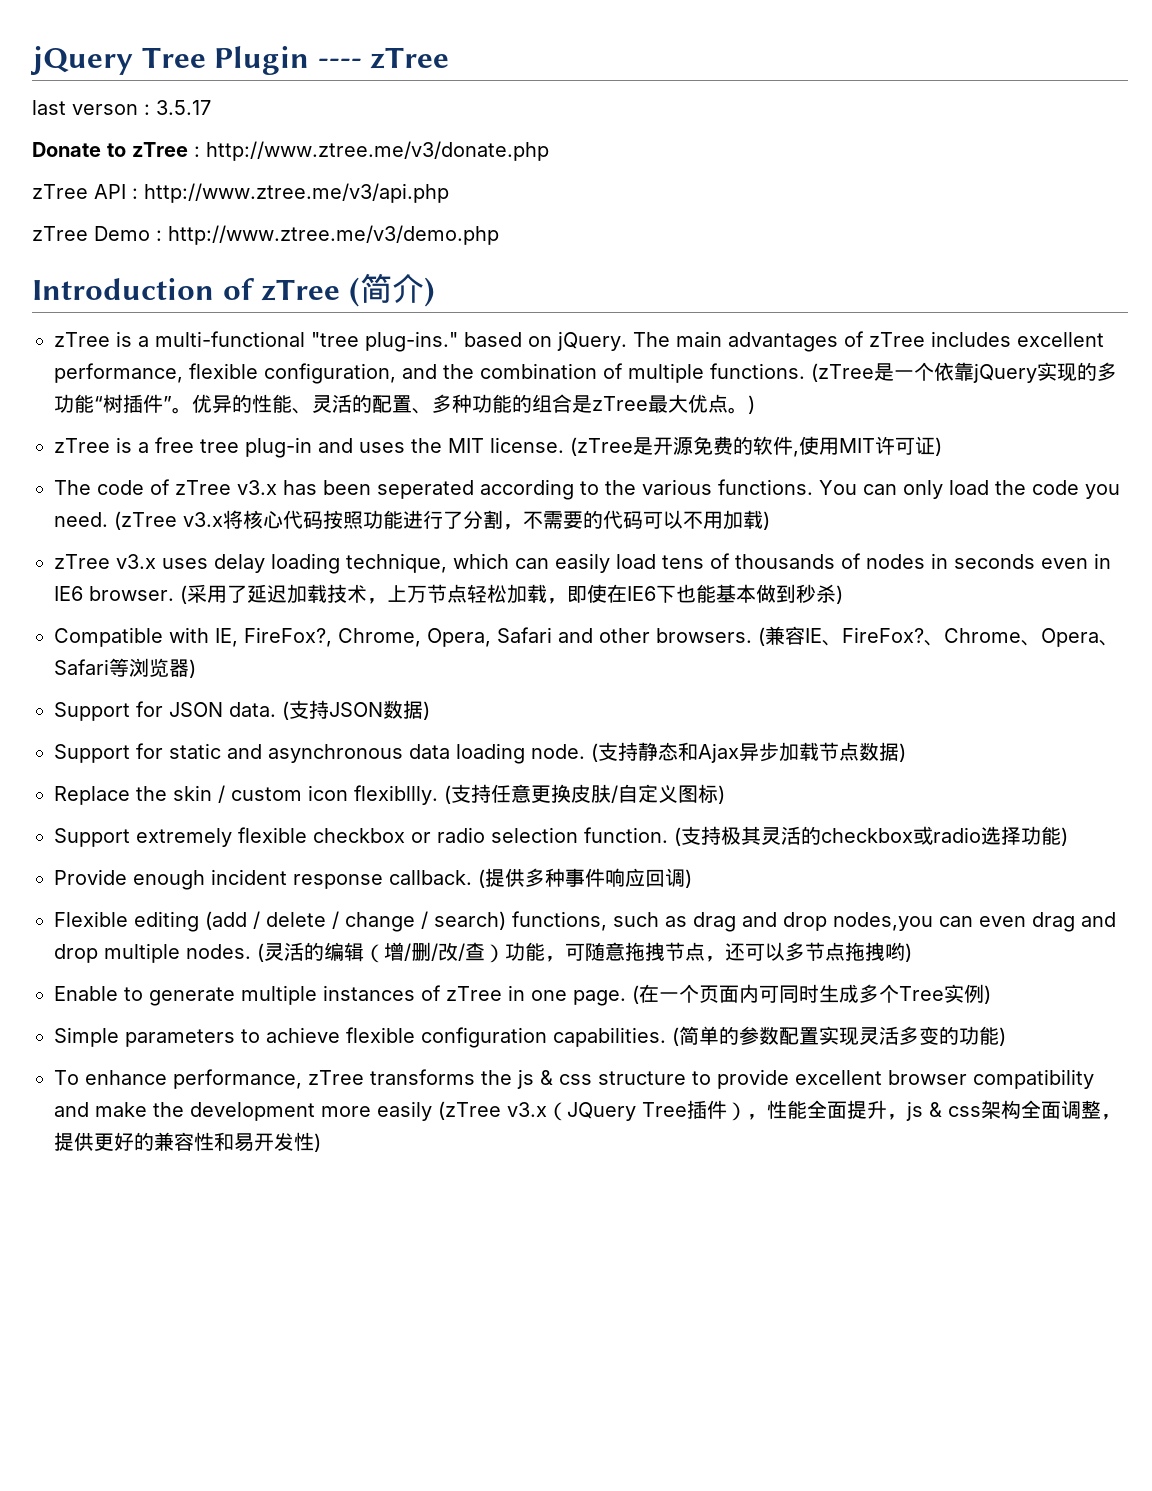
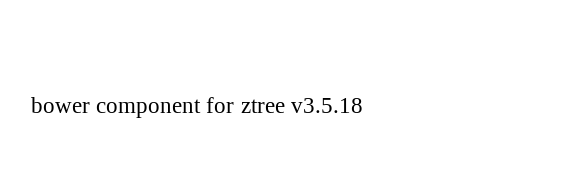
[30,46,450,75] [32,100,211,115] [32,141,549,161] [32,183,449,203] [32,225,499,245] [32,273,435,307] [54,331,1104,352] [54,362,1117,384] [54,394,755,414] [54,436,942,458] [54,479,1120,500] [54,510,770,530] [54,553,1111,574] [54,584,843,604] [54,626,1119,647] [54,658,196,678] [54,700,430,721] [54,742,906,764] [54,784,725,805] [54,826,1068,847] [54,868,692,890] [54,911,1116,932] [54,942,912,963] [54,984,991,1006] [54,1026,1006,1048] [54,1069,1094,1089] [54,1100,1121,1121] [54,1132,321,1152] jQuery Tree Plugin ---- zTree // last verson : 3.5.17 // Donate to zTree : http://www.ztree.me/v3/donate.php // zTree API : http://www.ztree.me/v3/api.php // zTree Demo : http://www.ztree.me/v3/demo.php // Introduction of zTree (简介) // zTree is a multi-functional "tree plug-ins." based on jQuery. The main advantages of zTree includes excellent performance, flexible configuration, and the combination of multiple functions. (zTree是一个依靠jQuery实现的多功能“树插件”。优异的性能、灵活的配置、多种功能的组合是zTree最大优点。) // zTree is a free tree plug-in and uses the MIT license. (zTree是开源免费的软件,使用MIT许可证) // The code of zTree v3.x has been seperated according to the various functions. You can only load the code you need. (zTree v3.x将核心代码按照功能进行了分割，不需要的代码可以不用加载) // zTree v3.x uses delay loading technique, which can easily load tens of thousands of nodes in seconds even in IE6 browser. (采用了延迟加载技术，上万节点轻松加载，即使在IE6下也能基本做到秒杀) // Compatible with IE, FireFox?, Chrome, Opera, Safari and other browsers. (兼容IE、FireFox?、Chrome、Opera、Safari等浏览器) // Support for JSON data. (支持JSON数据) // Support for static and asynchronous data loading node. (支持静态和Ajax异步加载节点数据) // Replace the skin / custom icon flexibllly. (支持任意更换皮肤/自定义图标) // Support extremely flexible checkbox or radio selection function. (支持极其灵活的checkbox或radio选择功能) // Provide enough incident response callback. (提供多种事件响应回调) // Flexible editing (add / delete / change / search) functions, such as drag and drop nodes,you can even drag and drop multiple nodes. (灵活的编辑（增/删/改/查）功能，可随意拖拽节点，还可以多节点拖拽哟) // Enable to generate multiple instances of zTree in one page. (在一个页面内可同时生成多个Tree实例) // Simple parameters to achieve flexible configuration capabilities. (简单的参数配置实现灵活多变的功能) // To enhance performance, zTree transforms the js & css structure to provide excellent browser compatibility and make the development more easily (zTree v3.x（JQuery Tree插件），性能全面提升，js & css架构全面调整，提供更好的兼容性和易开发性) -> [31,97,363,118] bower component for ztree v3.5.18

